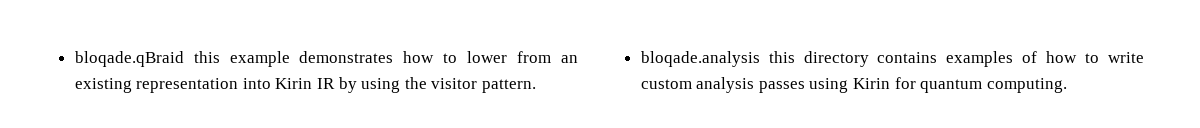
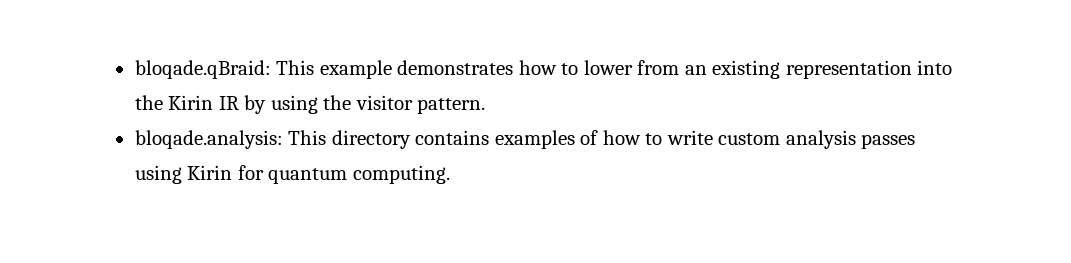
[74,51,220,67] bloqade.qBraid this -> [134,60,315,79] bloqade.qBraid: This
(271, 83) none -> [134,95,163,110] the
[640,51,795,67] bloqade.analysis this -> [134,130,327,149] bloqade.analysis: This

